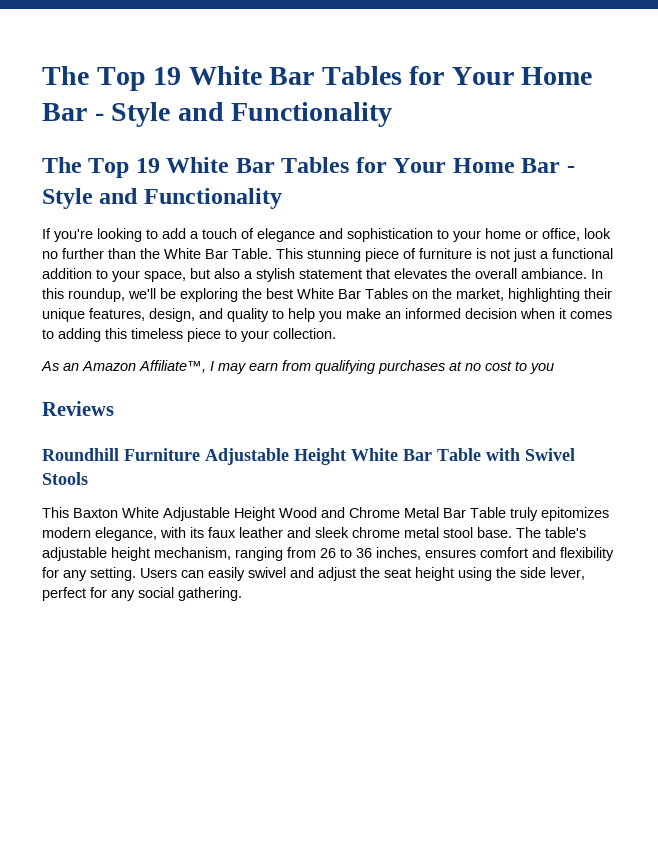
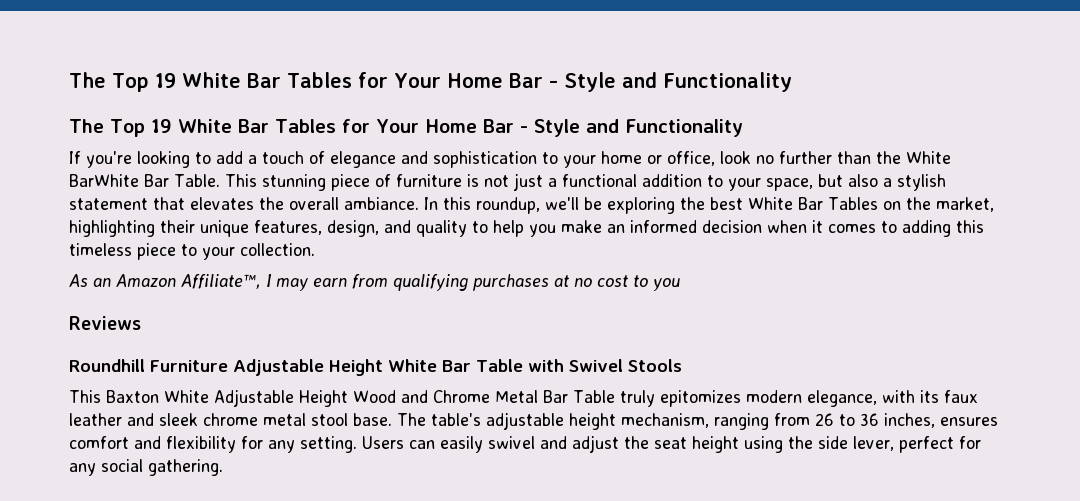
(201, 253) none -> [69,174,139,187] BarWhite

